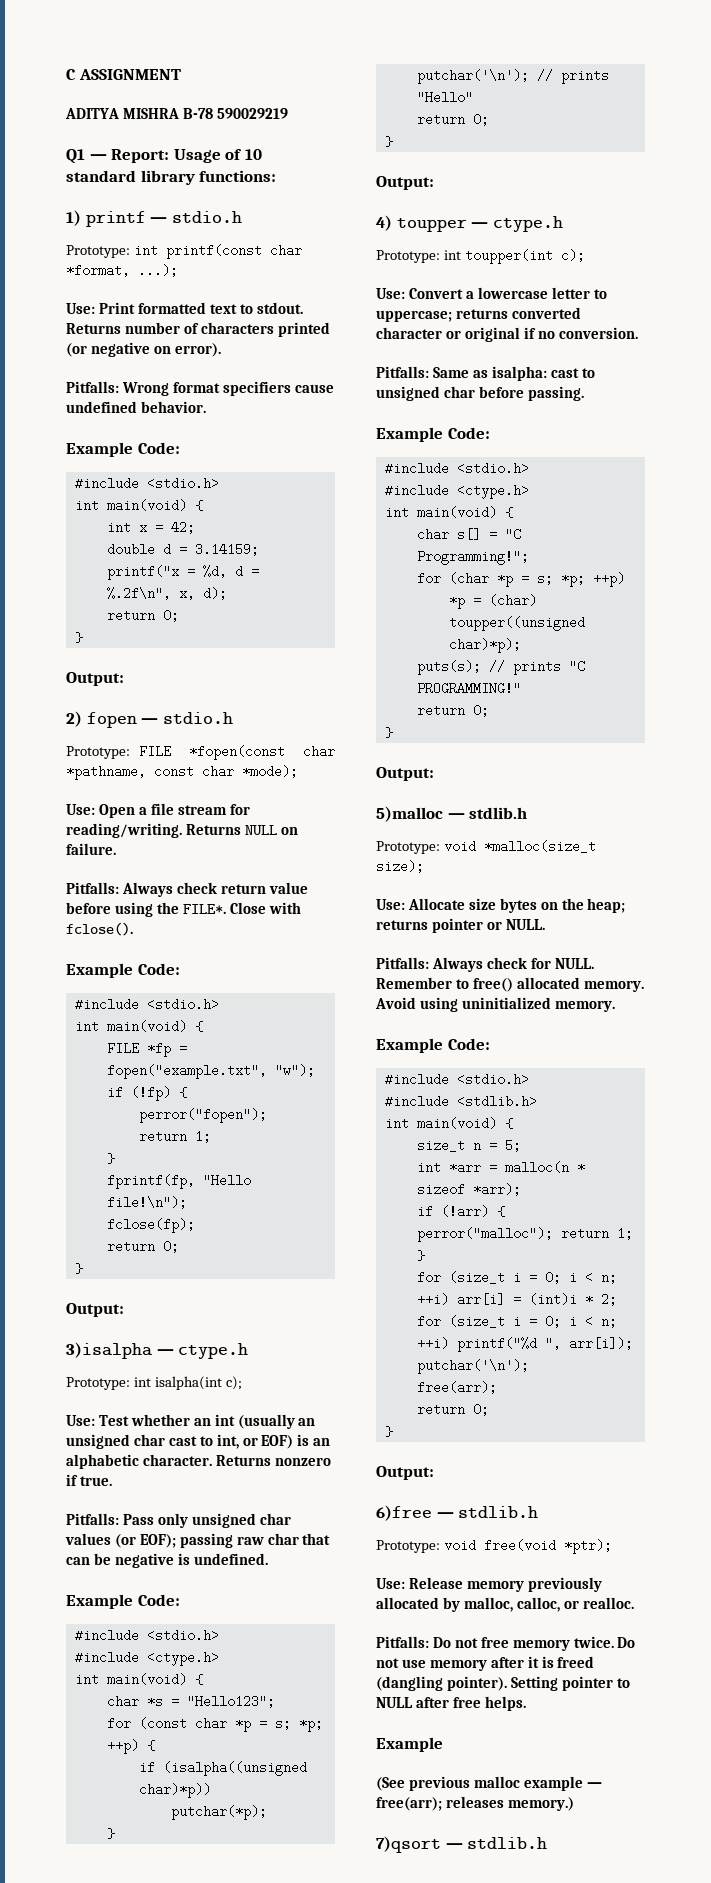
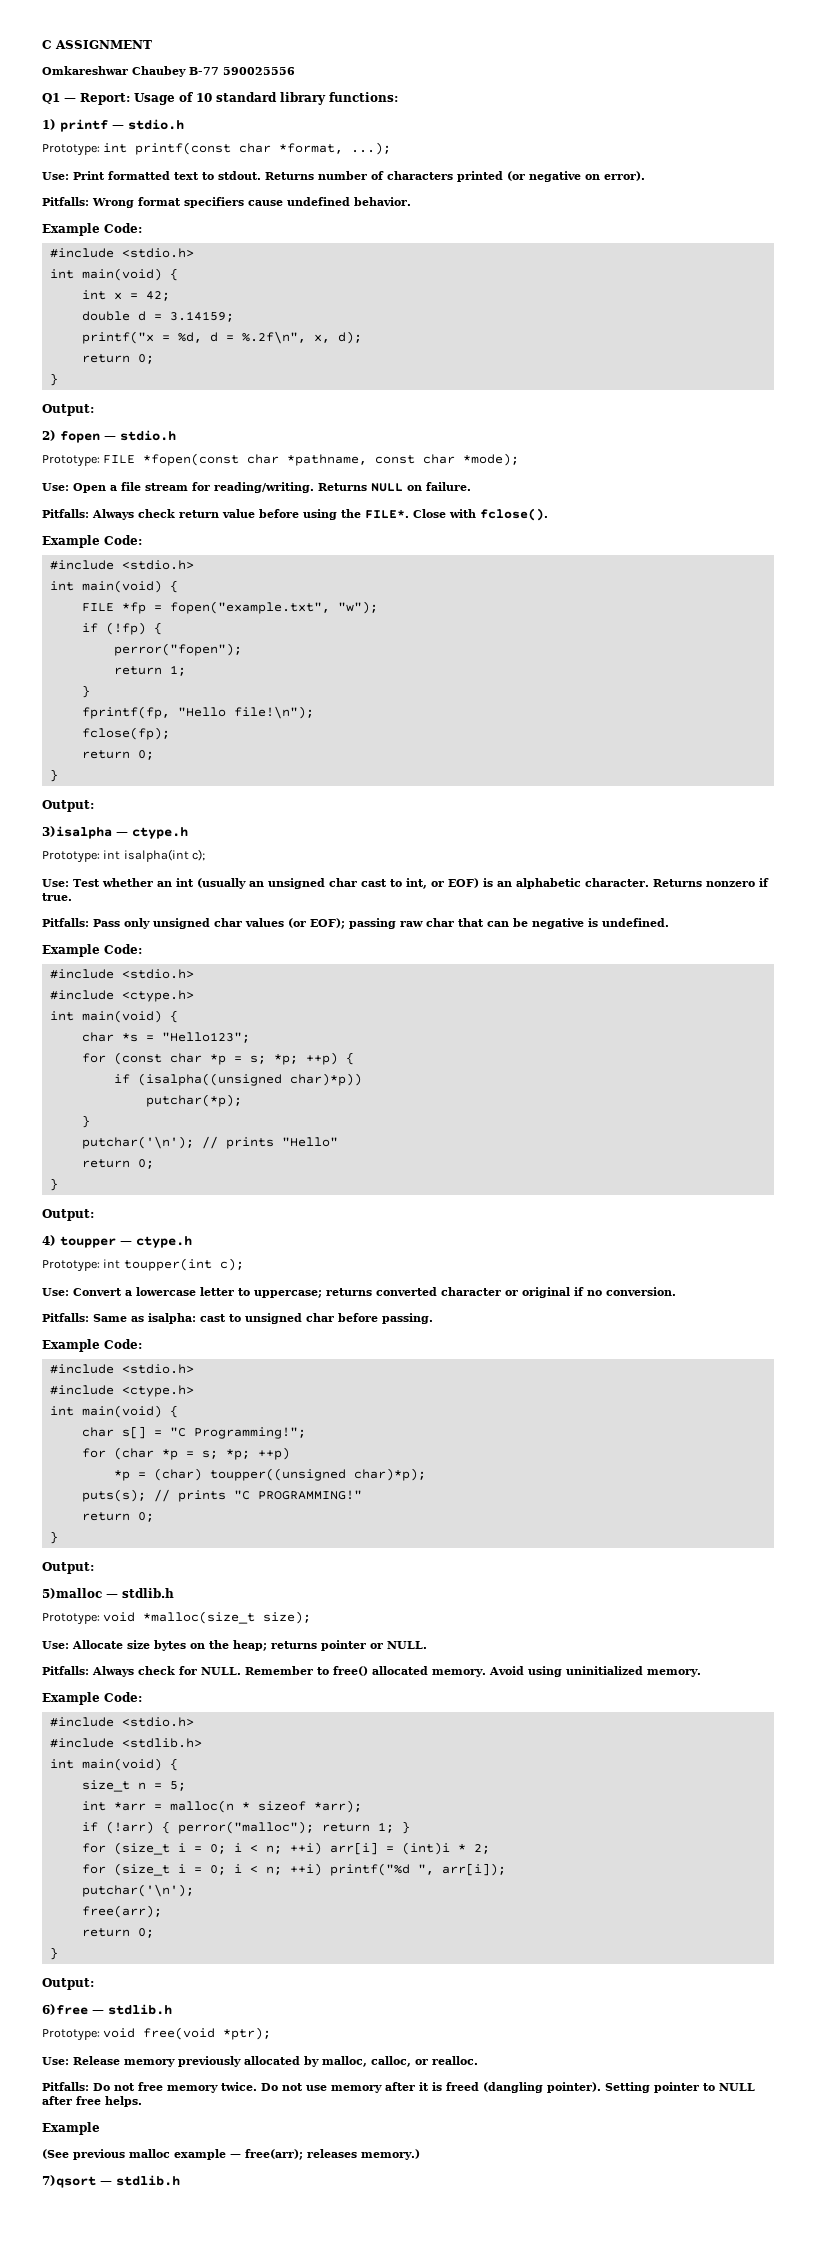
[65,108,288,119] ADITYA MISHRA B-78 590029219 -> [42,66,295,77] Omkareshwar Chaubey B-77 590025556

